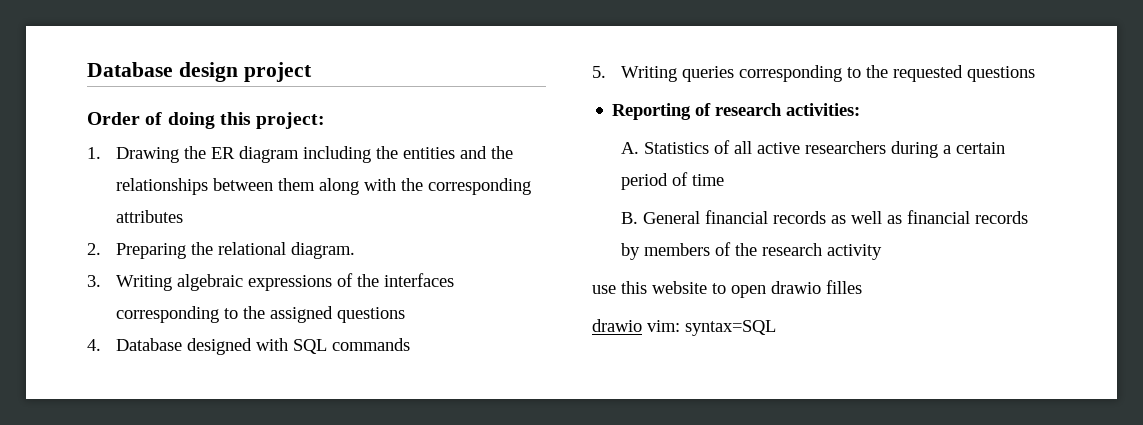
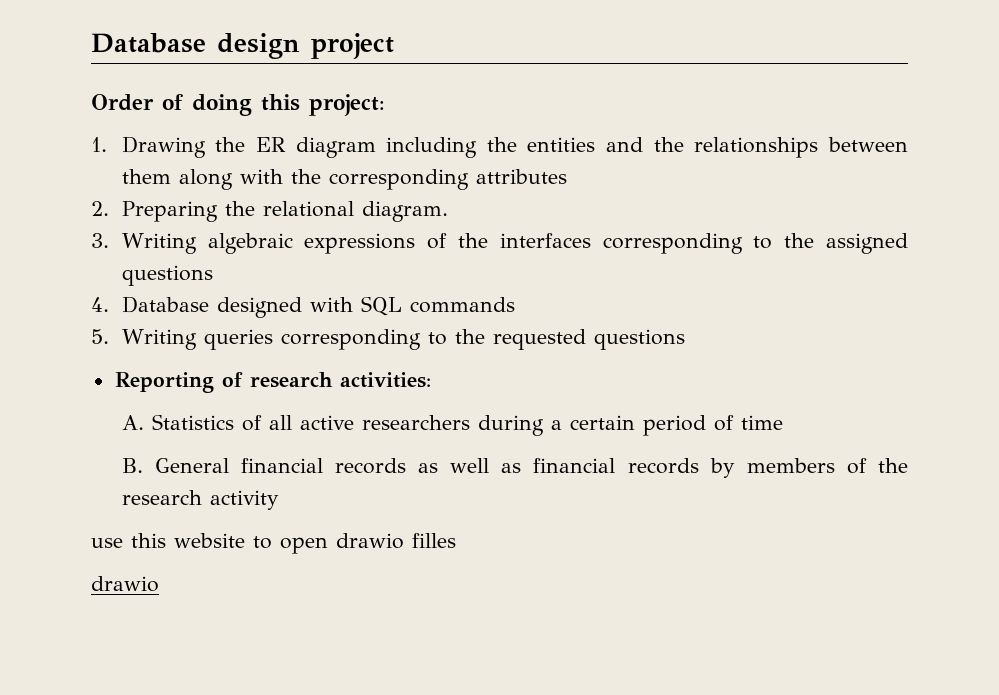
[647,320,776,336] vim: syntax=SQL -> (159, 584) none

